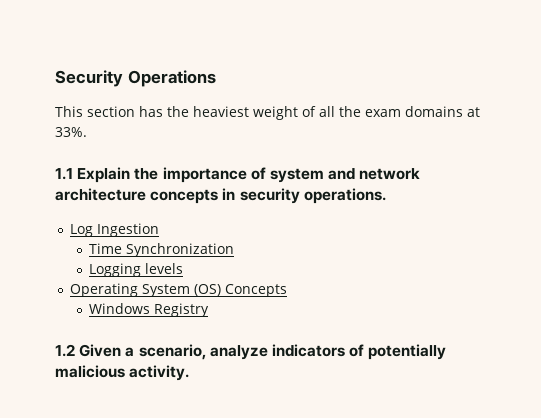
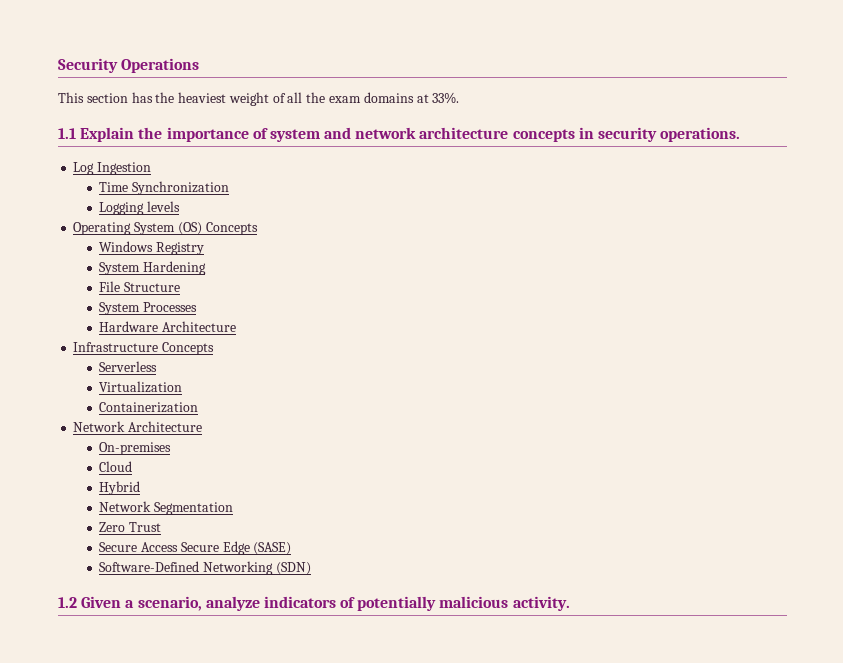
(209, 310) none -> [99,261,207,275] [99,281,181,292] [99,302,198,315] [99,321,237,332] [73,342,215,355] [99,361,158,372] [99,381,183,393] [99,402,199,413] [73,421,203,432] [99,442,172,455] [99,461,133,472] [99,481,141,495] [99,501,234,515] [99,522,162,532] [99,541,292,555] [99,561,311,575] // System Hardening // File Structure // System Processes // Hardware Architecture // Infrastructure Concepts // Serverless // Virtualization // Containerization // Network Architecture // On-premises // Cloud // Hybrid // Network Segmentation // Zero Trust // Secure Access Secure Edge (SASE) // Software-Defined Networking (SDN)

